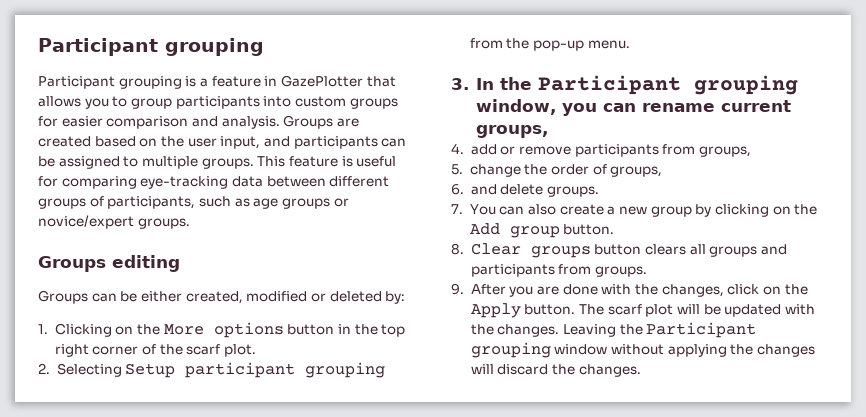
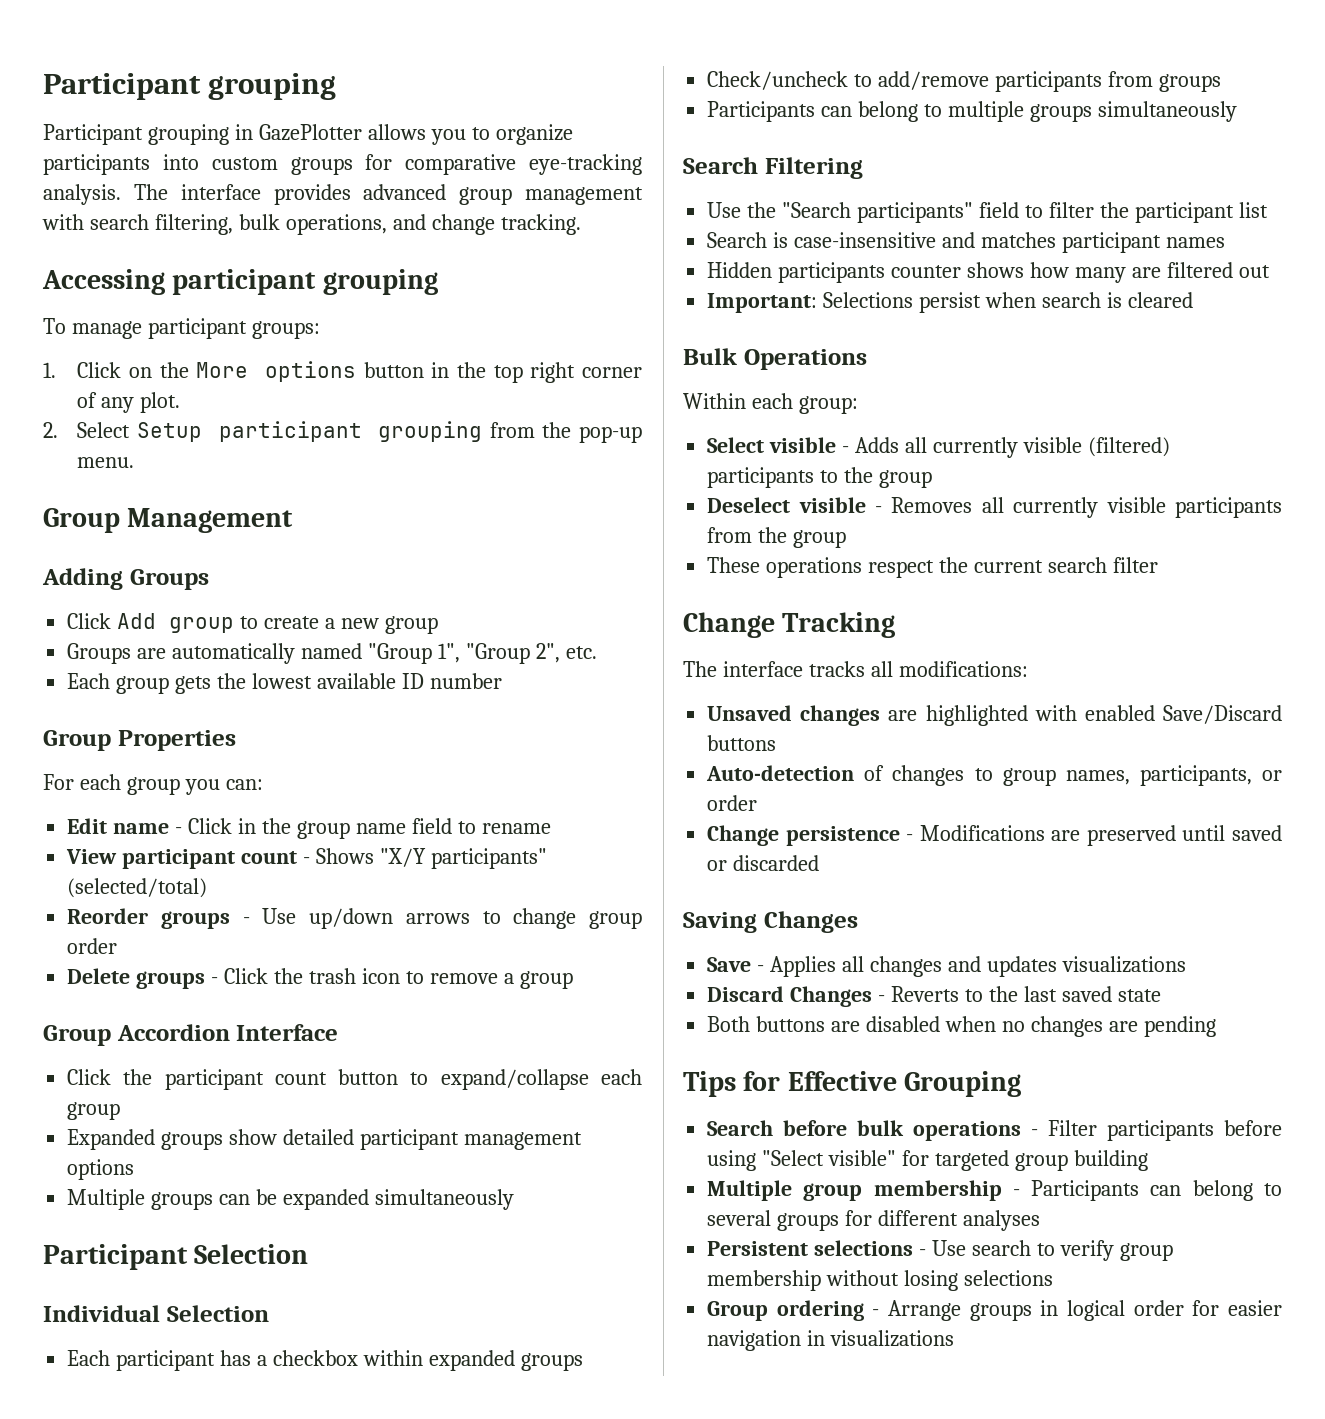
[185,76,261,87] is a feature -> (229, 134) none
[366,76,396,87] that -> (362, 132) none
[130,98,172,109] group -> [495,124,573,145] organize
[61,115,359,129] [38,136,407,149] [38,156,397,169] [38,176,390,189] [38,196,349,209] [38,215,190,229] [38,255,180,272] [38,290,406,304] easier comparison and analysis. Groups are created based on the user input, and participants can be assigned to multiple groups. This feature is useful for comparing eye-tracking data between different groups of participants, such as age groups or novice/expert groups. // Groups editing // Groups can be either created, modified or deleted by: -> [405,154,642,175] [43,184,643,205] [42,214,581,235] [42,269,438,295] [43,318,320,339] comparative eye-tracking analysis. The interface provides advanced group management with search filtering, bulk operations, and change tracking. // Accessing participant grouping // To manage participant groups:
[54,323,112,337] Clicking -> [77,362,122,378] Click
[159,344,221,355] the scarf -> [101,397,135,413] any
[56,363,122,377] Selecting -> [77,422,131,438] Select
[451,75,798,95] [475,99,791,116] [475,125,548,138] [451,143,751,157] [451,164,663,177] [451,184,600,197] [451,204,818,217] [469,223,615,238] [451,243,787,258] [470,264,648,277] [451,283,808,297] [470,303,815,318] [470,322,757,338] [470,342,815,358] [470,364,641,377] 3. In the Participant grouping window, you can rename current groups, // 4. add or remove participants from groups, // 5. change the order of groups, // 6. and delete groups. // 7. You can also create a new group by clicking on the Add group button. // 8. Clear groups button clears all groups and participants from groups. // 9. After you are done with the changes, click on the Apply button. The scarf plot will be updated with the changes. Leaving the Participant grouping window without applying the changes will discard the changes. -> [43,508,294,533] [42,568,209,590] [67,613,438,634] [67,643,597,664] [67,673,502,694] [43,730,236,751] [43,774,263,795] [67,818,551,839] [66,848,547,869] [67,878,208,898] [67,908,643,929] [67,938,118,954] [67,968,573,989] [43,1024,339,1046] [67,1069,642,1090] [67,1102,121,1120] [67,1129,582,1150] [67,1159,135,1180] [67,1189,514,1210] [43,1244,309,1270] [43,1305,269,1322] [67,1350,583,1371] [707,71,1221,92] [707,101,1237,122] [683,157,863,179] [707,202,1268,223] [707,232,1225,253] [707,262,1270,283] [707,292,1193,313] [683,348,867,370] [683,393,858,414] [707,437,1170,458] [707,467,933,488] [707,497,1282,518] [707,527,847,548] [707,557,1158,578] [683,612,896,638] [683,661,1028,677] [707,705,1282,726] [707,735,777,751] [706,765,1282,786] [707,795,758,811] [707,825,1282,846] [707,855,820,871] [683,911,858,933] [707,956,1186,977] [707,986,1161,1007] [707,1016,1216,1037] [683,1071,1022,1097] [707,1120,1282,1141] [707,1150,1148,1171] [707,1180,1282,1201] [707,1210,1040,1231] [707,1240,1173,1261] [707,1270,1054,1291] [707,1300,1282,1321] [707,1330,955,1351] Group Management // Adding Groups // Click Add group to create a new group // Groups are automatically named "Group 1", "Group 2", etc. // Each group gets the lowest available ID number // Group Properties // For each group you can: // Edit name - Click in the group name field to rename // View participant count - Shows "X/Y participants" (selected/total) // Reorder groups - Use up/down arrows to change group order // Delete groups - Click the trash icon to remove a group // Group Accordion Interface // Click the participant count button to expand/collapse each group // Expanded groups show detailed participant management options // Multiple groups can be expanded simultaneously // Participant Selection // Individual Selection // Each participant has a checkbox within expanded groups // Check/uncheck to add/remove participants from groups // Participants can belong to multiple groups simultaneously // Search Filtering // Use the "Search participants" field to filter the participant list // Search is case-insensitive and matches participant names // Hidden participants counter shows how many are filtered out // Important: Selections persist when search is cleared // Bulk Operations // Within each group: // Select visible - Adds all currently visible (filtered) participants to the group // Deselect visible - Removes all currently visible participants from the group // These operations respect the current search filter // Change Tracking // The interface tracks all modifications: // Unsaved changes are highlighted with enabled Save/Discard buttons // Auto-detection of changes to group names, participants, or order // Change persistence - Modifications are preserved until saved or discarded // Saving Changes // Save - Applies all changes and updates visualizations // Discard Changes - Reverts to the last saved state // Both buttons are disabled when no changes are pending // Tips for Effective Grouping // Search before bulk operations - Filter participants before using "Select visible" for targeted group building // Multiple group membership - Participants can belong to several groups for different analyses // Persistent selections - Use search to verify group membership without losing selections // Group ordering - Arrange groups in logical order for easier navigation in visualizations

